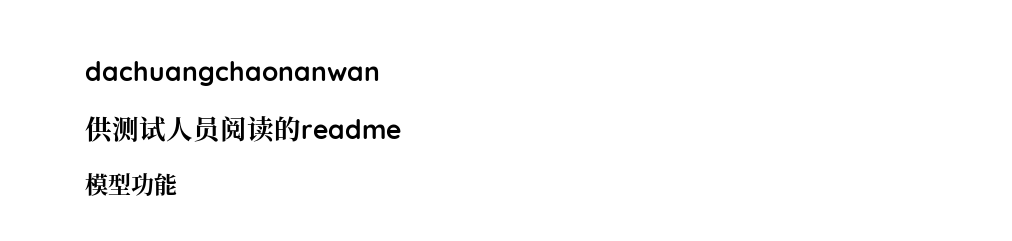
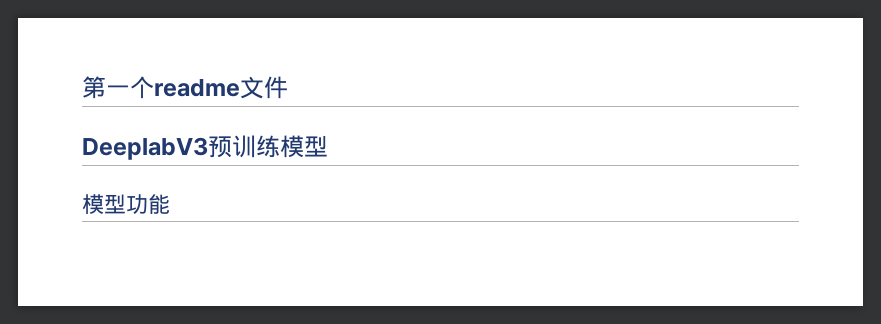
[85,61,380,86] [85,116,401,144] dachuangchaonanwan // 供测试人员阅读的readme -> [82,76,288,99] [82,135,328,160] 第一个readme文件 // DeeplabV3预训练模型

